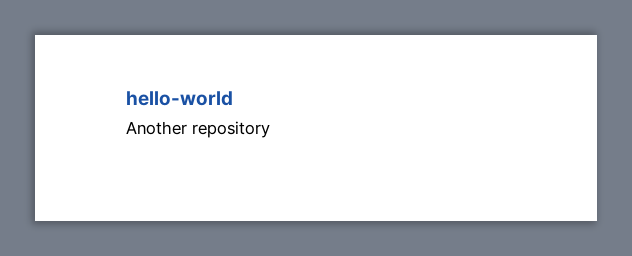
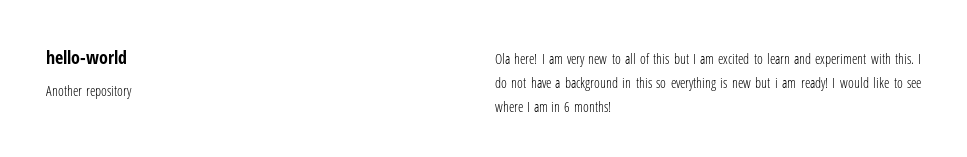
(270, 129) none -> [495,53,921,67] [495,77,921,91] [495,101,611,112] // Ola here! I am very new to all of this but I am excited to learn and experiment with this. I do not have a background in this so everything is new but i am ready! I would like to see where I am in 6 months!

